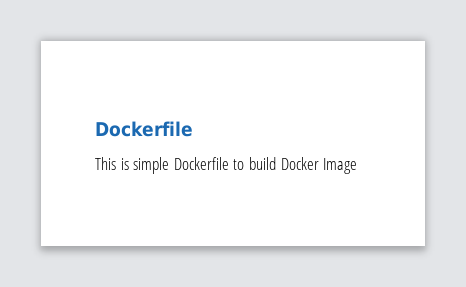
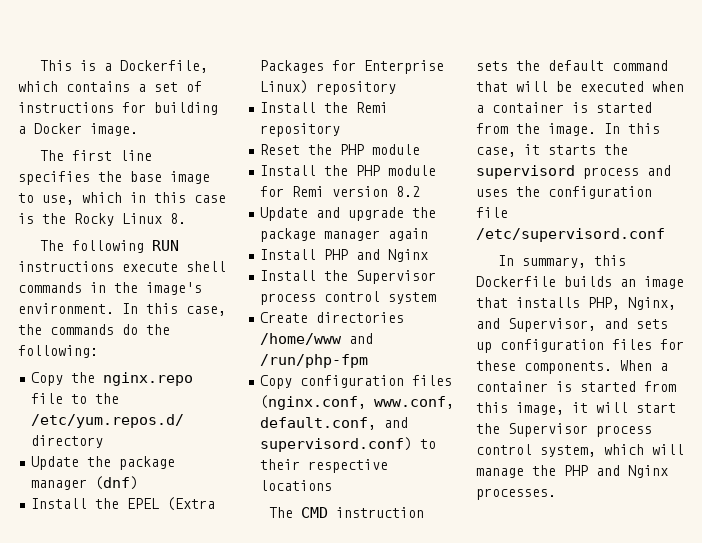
[95,121,193,137] Dockerfile // -> (39, 65) none
[133,157,358,174] simple Dockerfile to build Docker Image -> [103,60,208,73] [18,81,202,92] [18,102,218,115] [18,123,138,136] [39,150,152,161] [18,171,210,185] [18,192,226,205] [18,213,186,226] [39,240,179,253] [18,261,226,272] [18,282,202,295] [18,303,226,316] [18,324,170,335] [18,345,98,358] [31,372,194,386] [31,393,120,404] [31,414,185,428] [31,435,104,448] [31,456,176,470] [31,476,139,490] [31,497,216,511] [260,60,445,74] [260,80,397,95] [260,102,389,113] [260,123,341,137] [260,144,421,155] [260,165,437,176] [260,186,421,197] [260,207,437,221] [260,228,429,242] [260,249,429,262] [260,270,437,284] [260,291,437,305] [260,312,405,323] [260,333,374,345] [260,354,369,368] [260,375,453,389] [260,395,455,410] [260,417,409,430] [260,437,437,452] [260,459,389,473] [260,480,333,491] [268,507,424,518] [476,60,668,71] [476,81,684,92] [476,102,652,113] [476,123,660,136] [476,144,628,157] [476,165,671,179] [476,186,652,199] [476,207,508,218] [476,228,665,242] [497,255,626,268] [476,276,684,289] [476,297,676,310] [476,318,668,332] [476,339,684,353] [476,360,668,374] [476,381,676,392] [476,402,676,415] [476,423,652,437] [476,444,684,457] [476,465,668,478] [476,488,556,500] a Dockerfile, which contains a set of instructions for building a Docker image. // The first line specifies the base image to use, which in this case is the Rocky Linux 8. // The following RUN instructions execute shell commands in the image's environment. In this case, the commands do the following: // Copy the nginx.repo file to the /etc/yum.repos.d/ directory // Update the package manager (dnf) // Install the EPEL (Extra Packages for Enterprise Linux) repository // Install the Remi repository // Reset the PHP module // Install the PHP module for Remi version 8.2 // Update and upgrade the package manager again // Install PHP and Nginx // Install the Supervisor process control system // Create directories /home/www and /run/php-fpm // Copy configuration files (nginx.conf, www.conf, default.conf, and supervisord.conf) to their respective locations // The CMD instruction sets the default command that will be executed when a container is started from the image. In this case, it starts the supervisord process and uses the configuration file /etc/supervisord.conf // In summary, this Dockerfile builds an image that installs PHP, Nginx, and Supervisor, and sets up configuration files for these components. When a container is started from this image, it will start the Supervisor process control system, which will manage the PHP and Nginx processes.

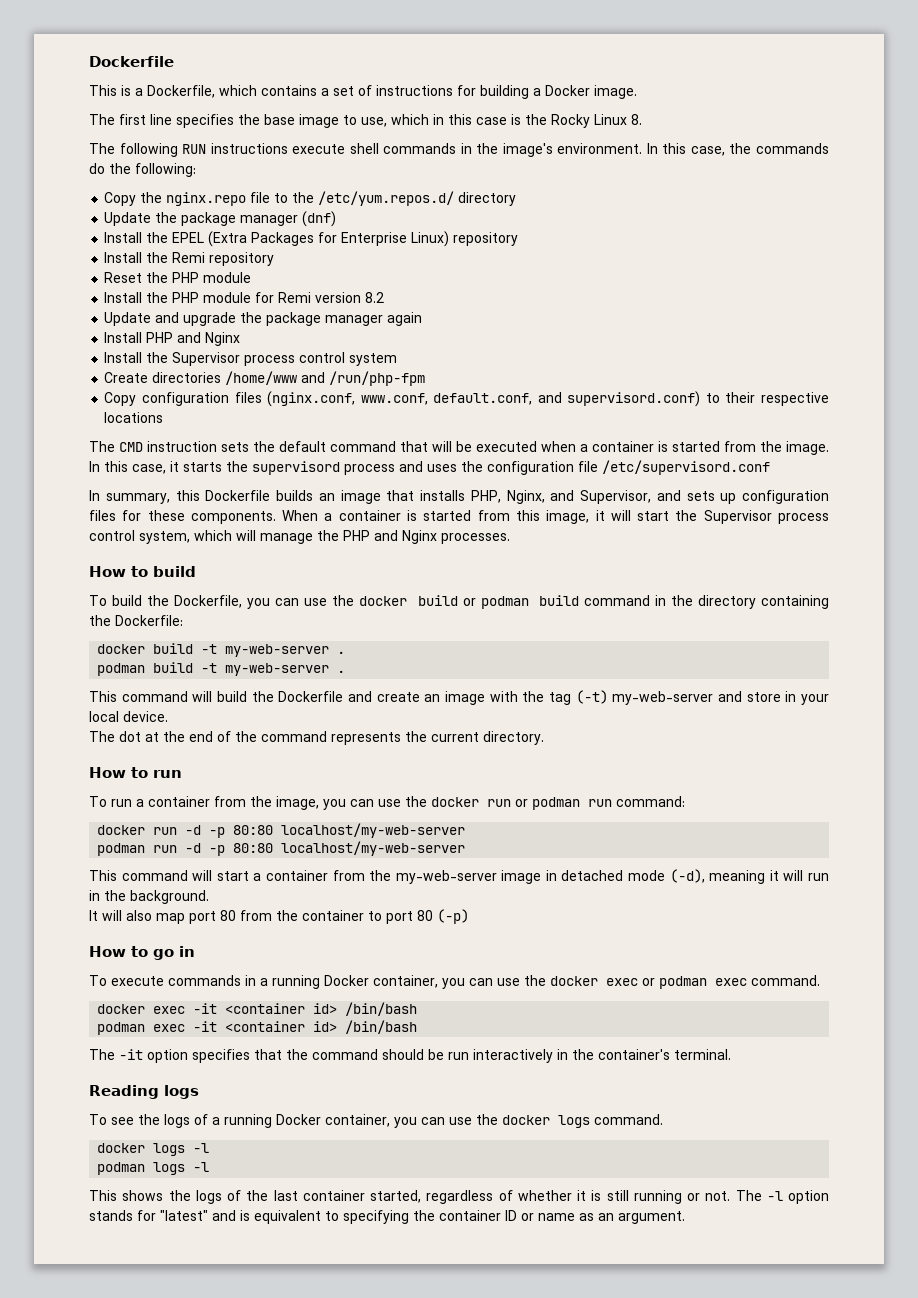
(39, 65) none -> [89,56,174,67] Dockerfile //
(556, 494) none -> [89,566,196,577] [89,595,829,609] [89,615,183,626] [97,643,346,657] [97,662,346,676] [89,690,829,705] [89,711,168,722] [89,731,544,745] [89,767,182,778] [89,796,685,810] [97,823,466,838] [97,841,466,856] [89,869,830,884] [89,890,209,904] [89,909,469,924] [89,946,195,960] [89,975,820,989] [97,1002,418,1016] [97,1020,418,1035] [89,1049,731,1063] [89,1085,199,1099] [89,1114,663,1128] [97,1143,210,1156] [97,1162,210,1175] [89,1190,829,1204] [89,1210,685,1224] // How to build // To build the Dockerfile, you can use the docker build or podman build command in the directory containing the Dockerfile: // docker build -t my-web-server . // podman build -t my-web-server . // This command will build the Dockerfile and create an image with the tag (-t) my-web-server and store in your local device. // The dot at the end of the command represents the current directory. // How to run // To run a container from the image, you can use the docker run or podman run command: // docker run -d -p 80:80 localhost/my-web-server // podman run -d -p 80:80 localhost/my-web-server // This command will start a container from the my-web-server image in detached mode (-d), meaning it will run in the background. // It will also map port 80 from the container to port 80 (-p) // How to go in // To execute commands in a running Docker container, you can use the docker exec or podman exec command. // docker exec -it <container id> /bin/bash // podman exec -it <container id> /bin/bash // The -it option specifies that the command should be run interactively in the container's terminal. // Reading logs // To see the logs of a running Docker container, you can use the docker logs command. // docker logs -l // podman logs -l // This shows the logs of the last container started, regardless of whether it is still running or not. The -l option stands for "latest" and is equivalent to specifying the container ID or name as an argument.

